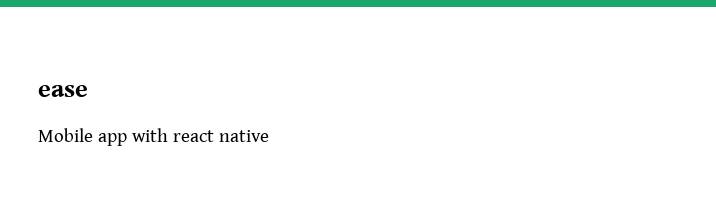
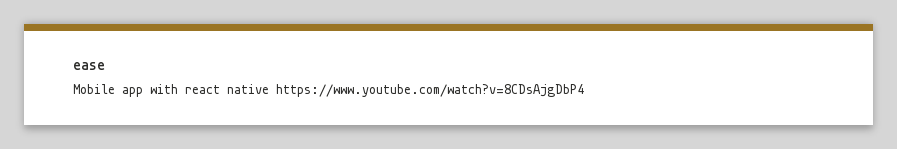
(269, 136) none -> [276,84,584,97] https://www.youtube.com/watch?v=8CDsAjgDbP4

